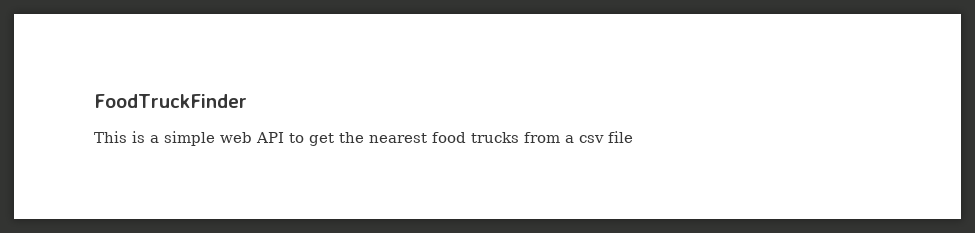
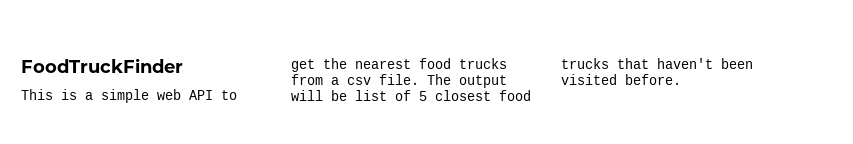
[608,131,633,143] file -> [379,74,507,88] [291,90,531,101] [561,58,753,69] [561,74,681,85] file. The output will be list of 5 closest food trucks that haven't been visited before.

